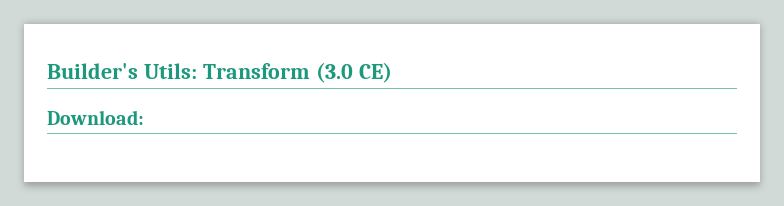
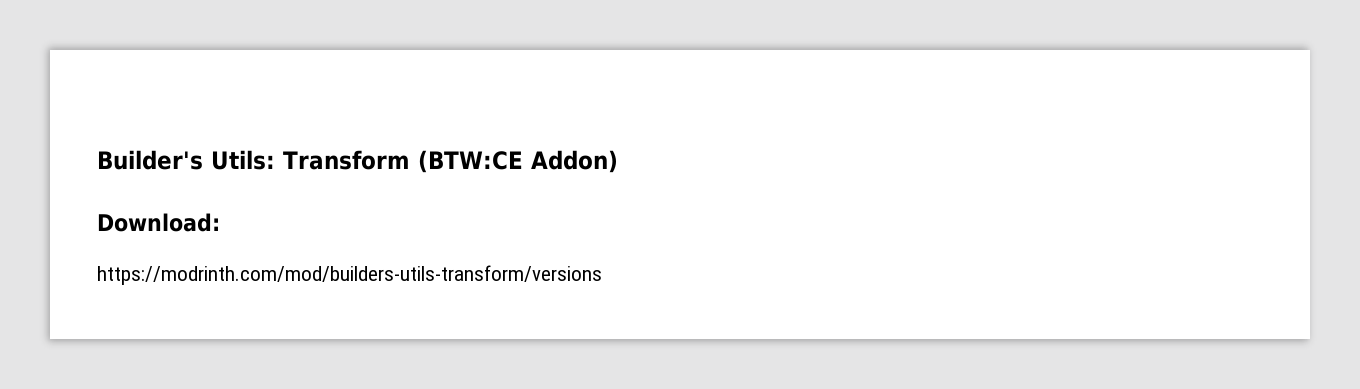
[315,62,392,83] (3.0 CE) -> [417,150,618,173] (BTW:CE Addon)
(144, 117) none -> [97,265,602,285] // https://modrinth.com/mod/builders-utils-transform/versions

